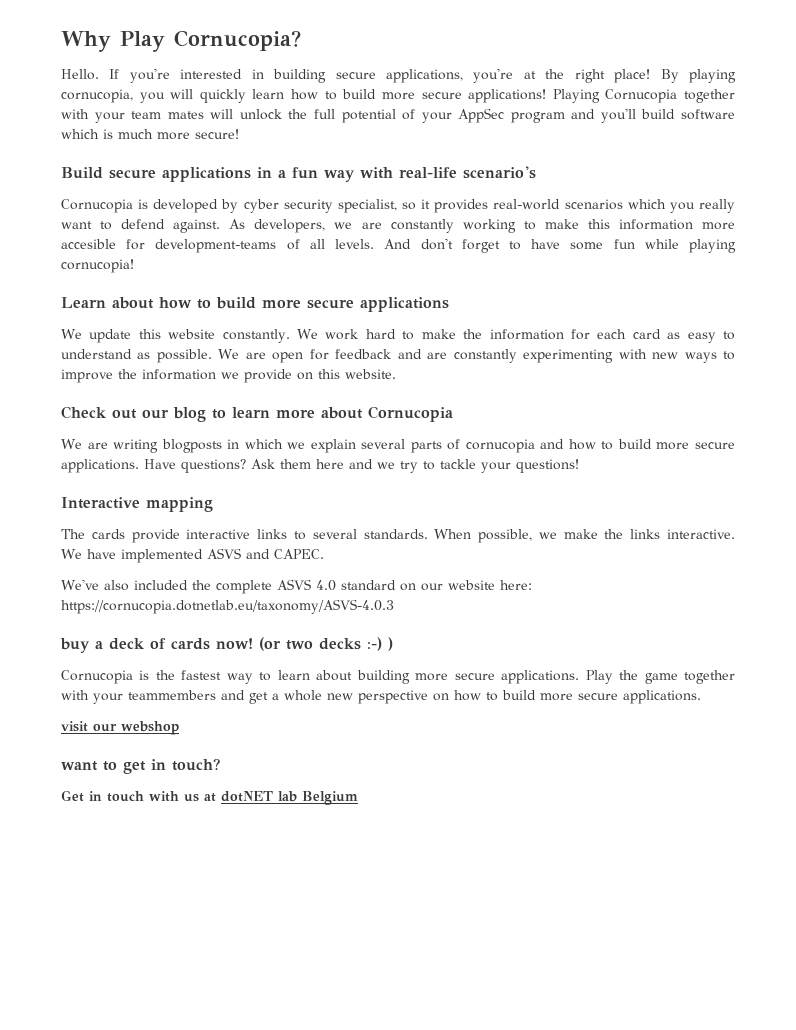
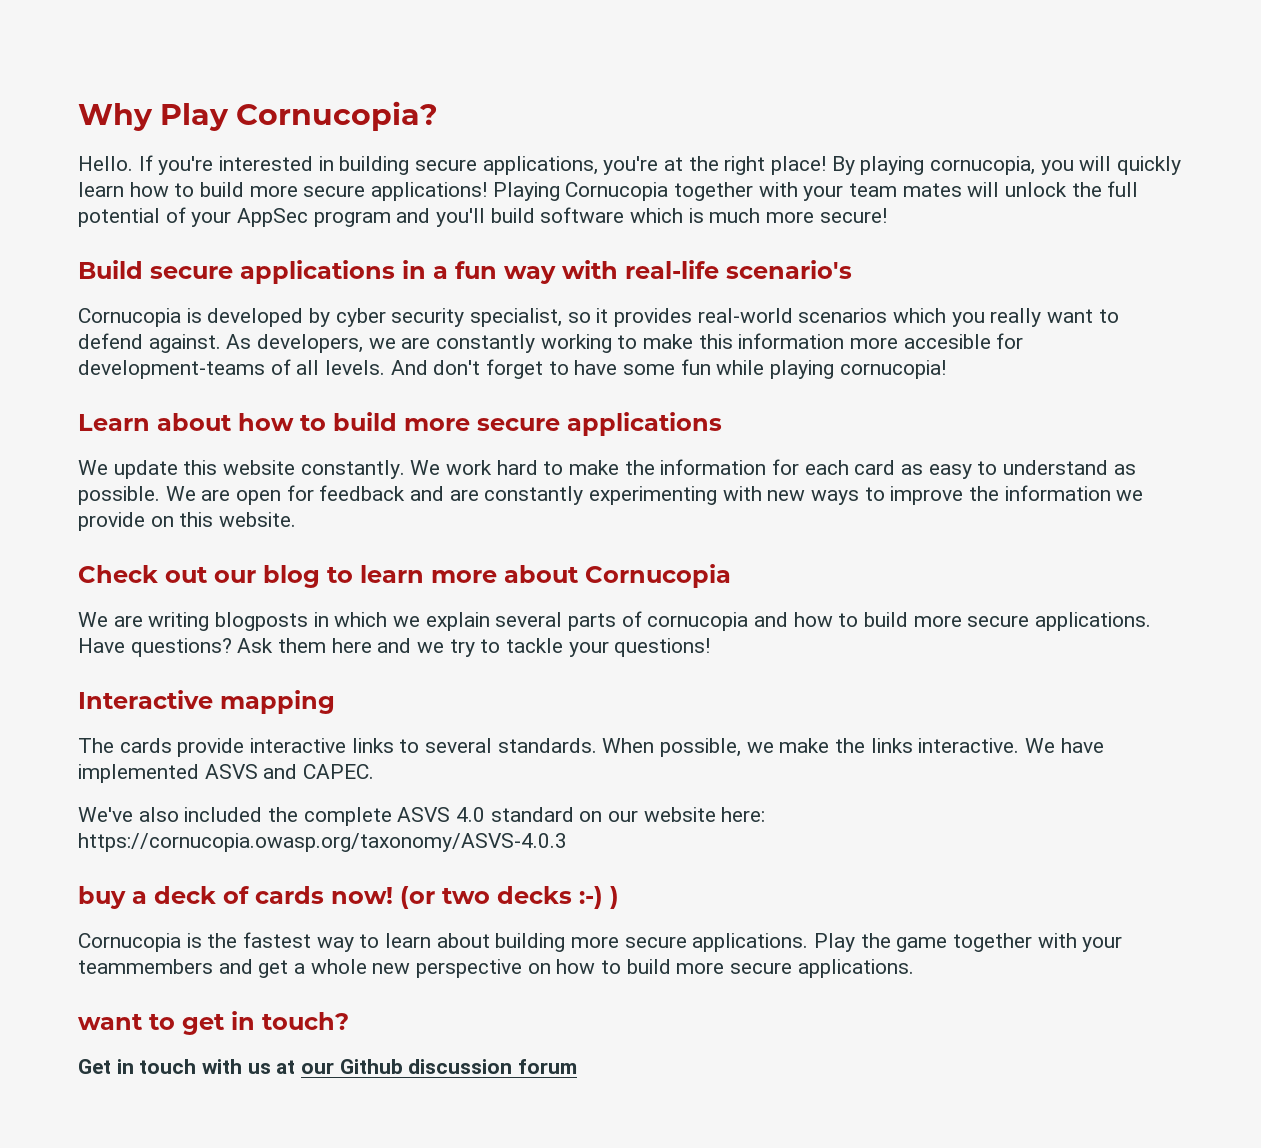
[61,599,394,614] https://cornucopia.dotnetlab.eu/taxonomy/ASVS-4.0.3 -> [78,833,567,852] https://cornucopia.owasp.org/taxonomy/ASVS-4.0.3
[61,721,179,735] // visit our webshop -> (914, 968) none
[221,791,358,805] dotNET lab Belgium -> [301,1059,578,1074] our Github discussion forum

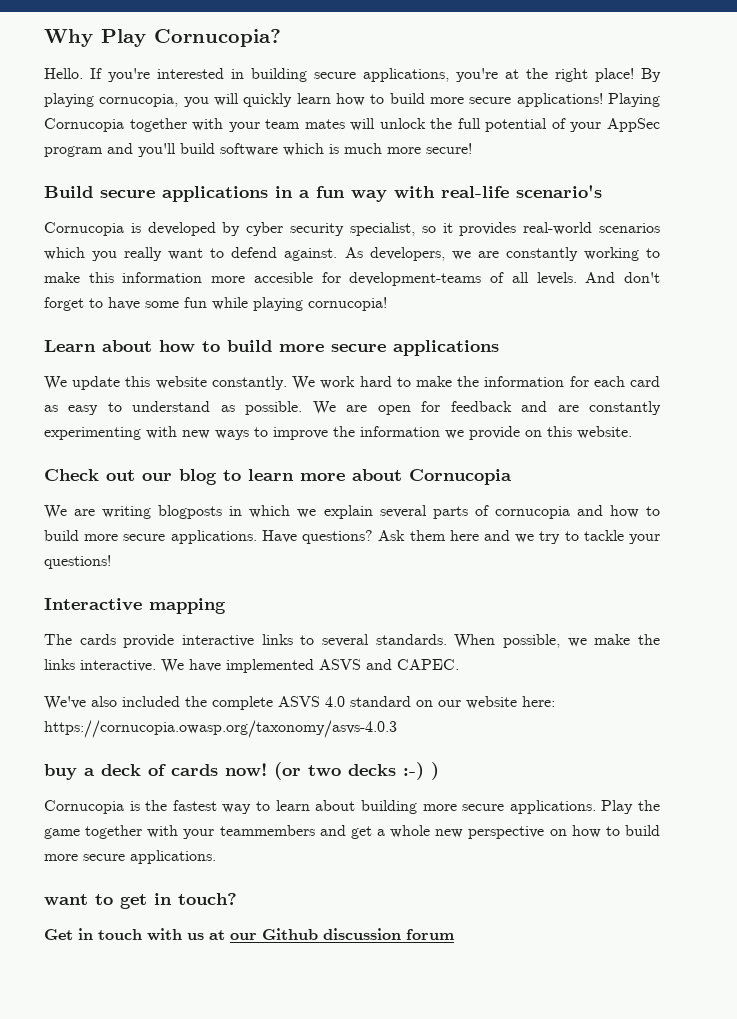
[78,833,567,852] https://cornucopia.owasp.org/taxonomy/ASVS-4.0.3 -> [44,720,397,738] https://cornucopia.owasp.org/taxonomy/asvs-4.0.3

